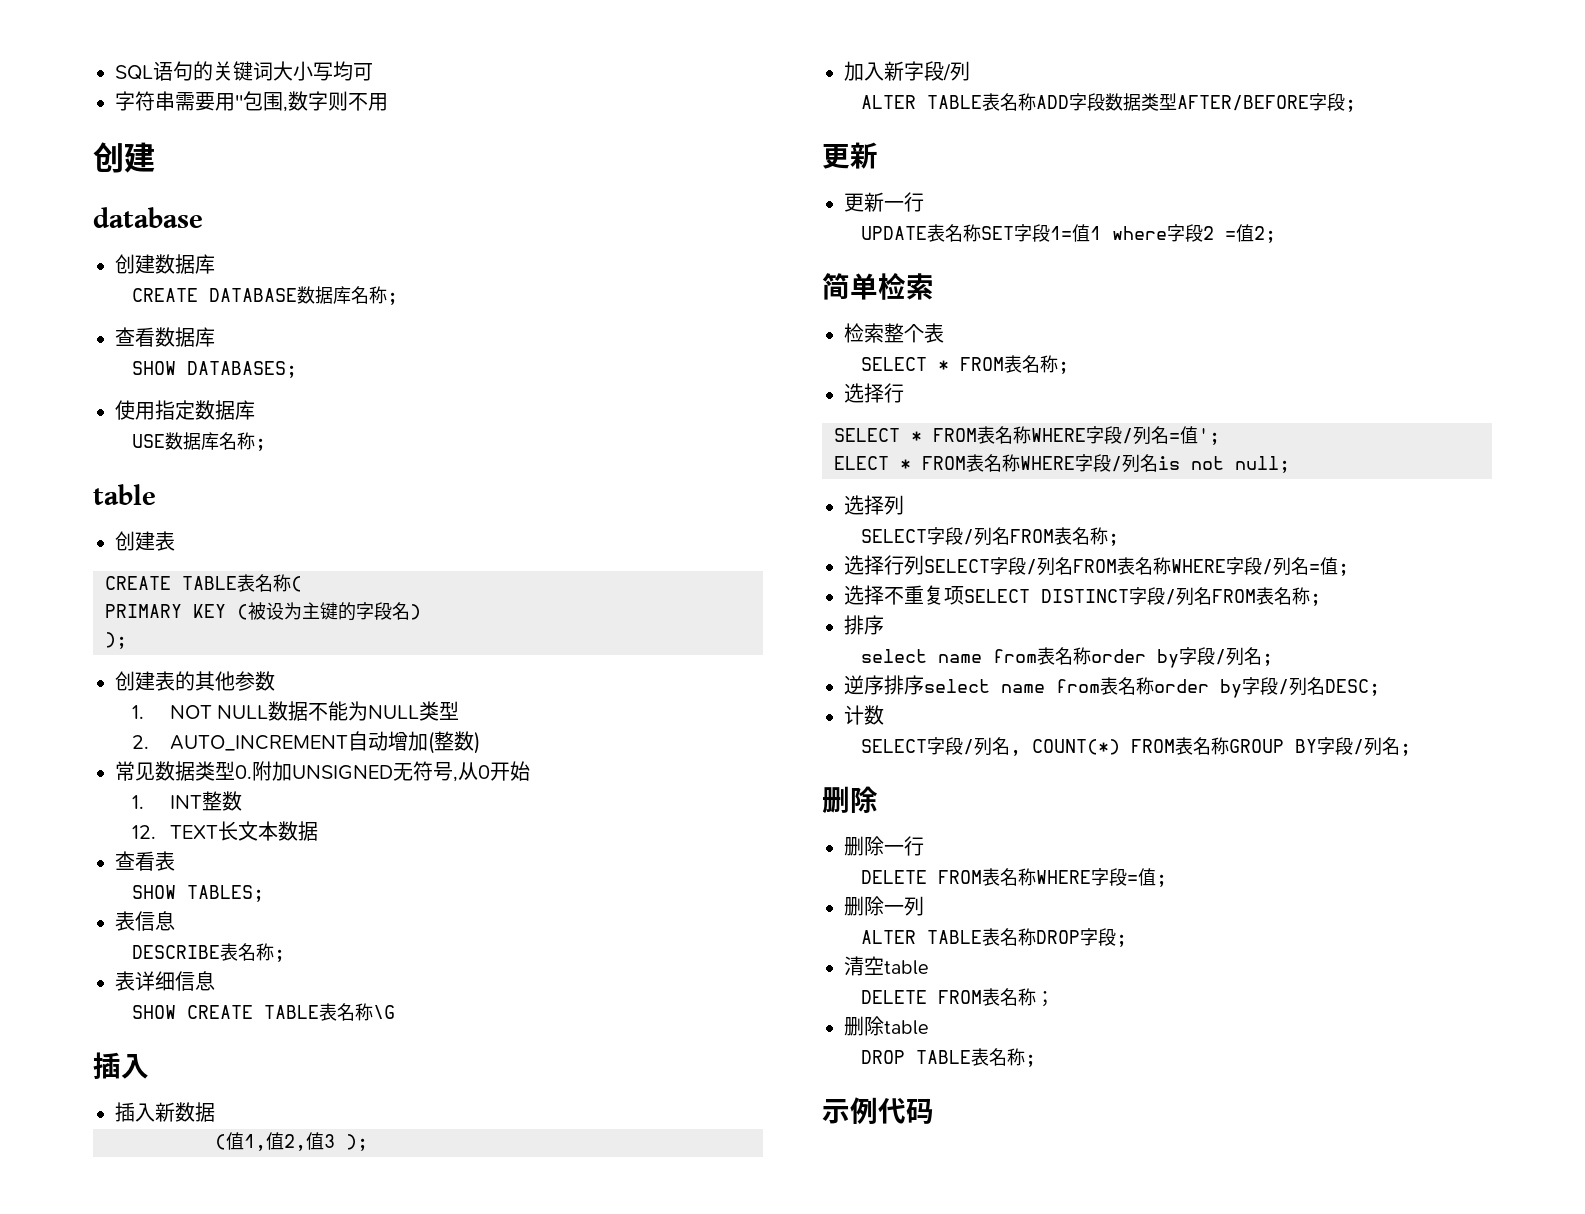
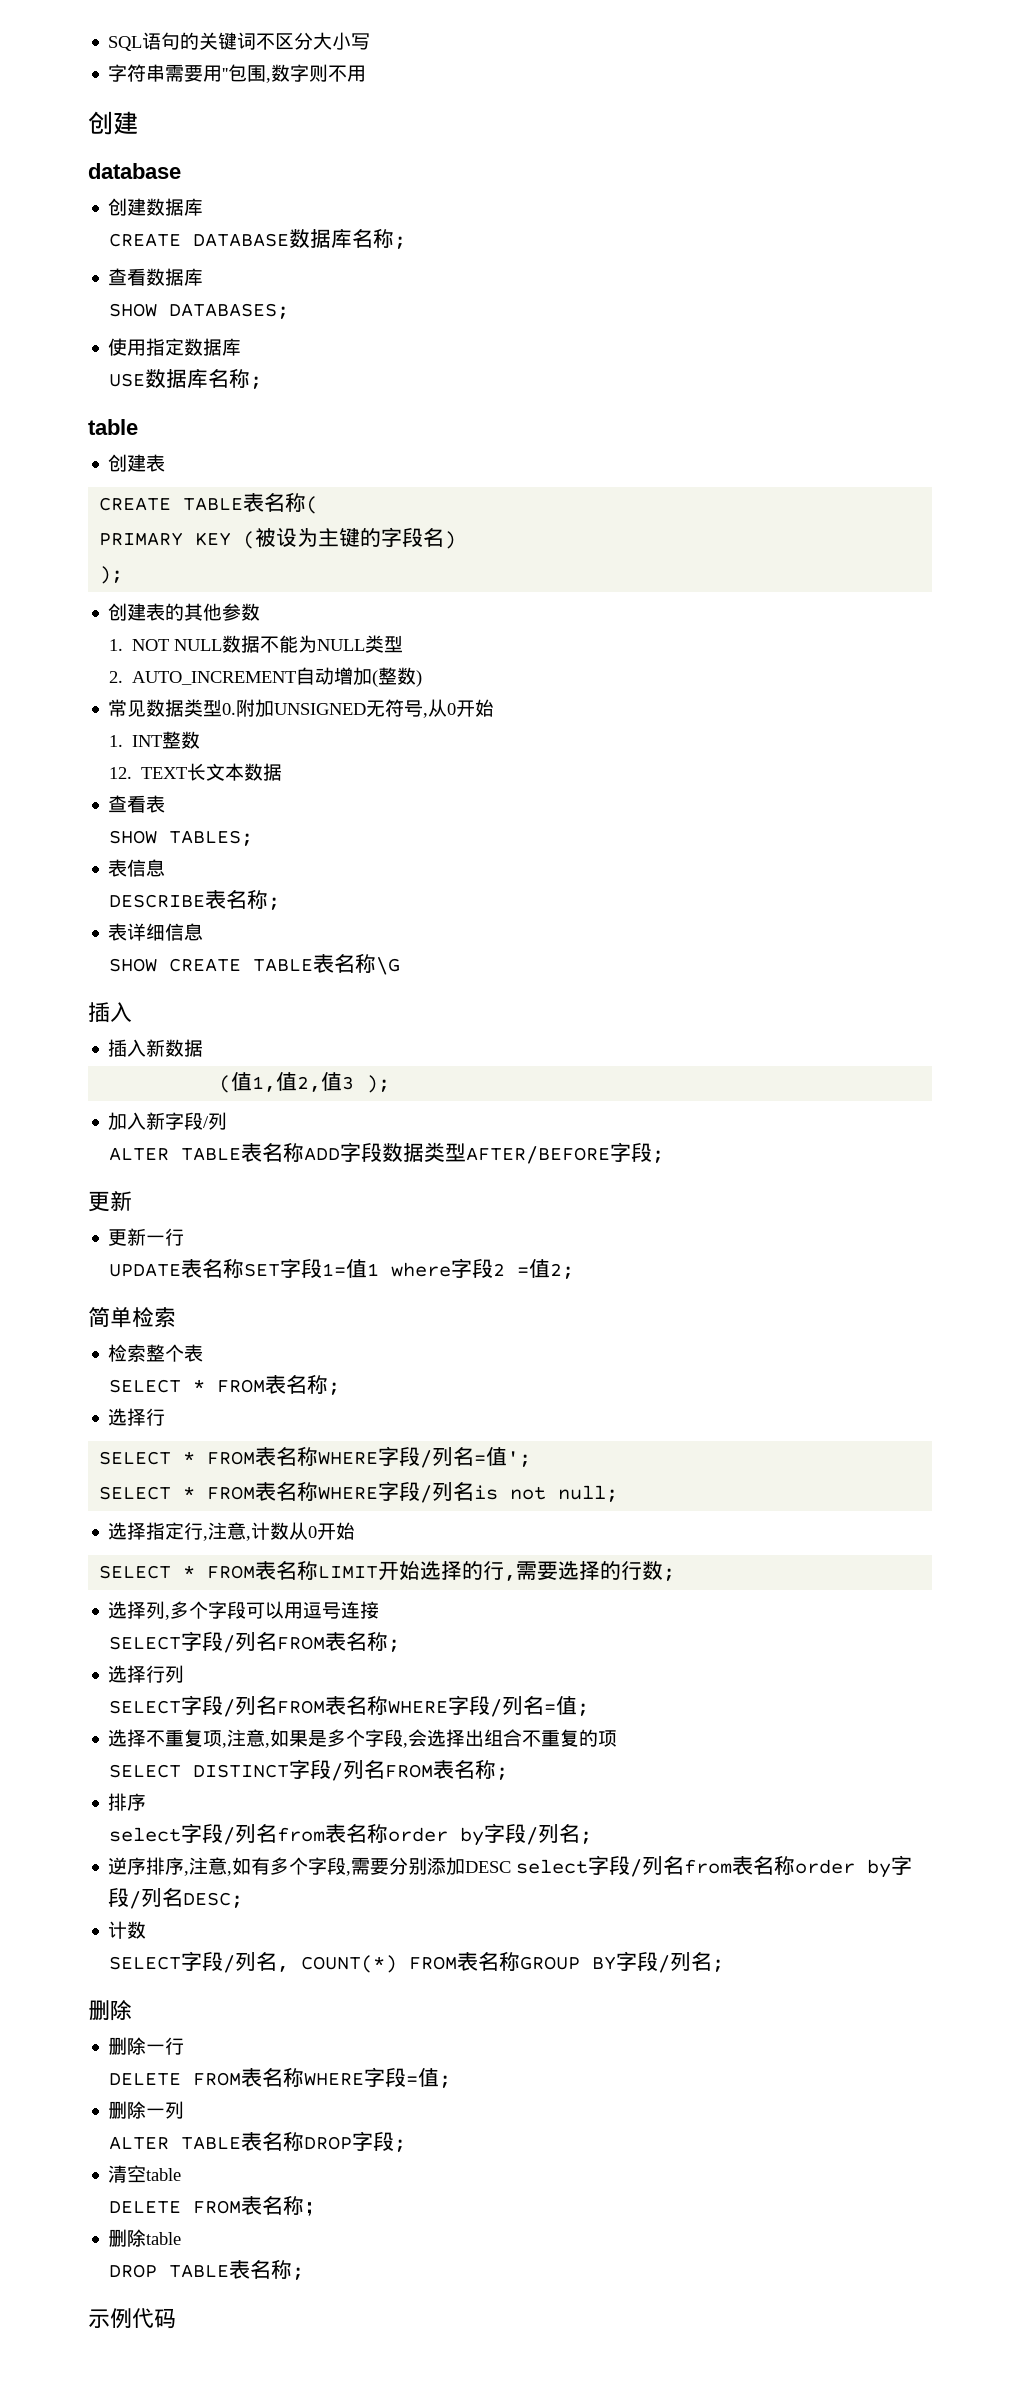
(273, 71) none -> [256,32,314,50] 不区分
[333,61,373,81] 均可 -> (371, 41) none
[834,456,889,470] ELECT -> [99,1486,172,1500] SELECT
[884,495,904,515] 列 -> [146,1522,356,1541] [99,1560,676,1581] [108,1601,380,1620] 指定行,注意,计数从0开始 // SELECT * FROM表名称LIMIT开始选择的行,需要选择的行数; // 选择列,多个字段可以用逗号连接
(924, 565) none -> (185, 1674) //
(964, 595) none -> [222,1729,618,1748] ,注意,如果是多个字段,会选择出组合不重复的项 //
[937,654,982,663] name -> [180,1823,277,1845] 字段/列名
[924,679,1045,693] select name -> [184,1855,685,1877] ,注意,如有多个字段,需要分别添加DESC select字段/列名

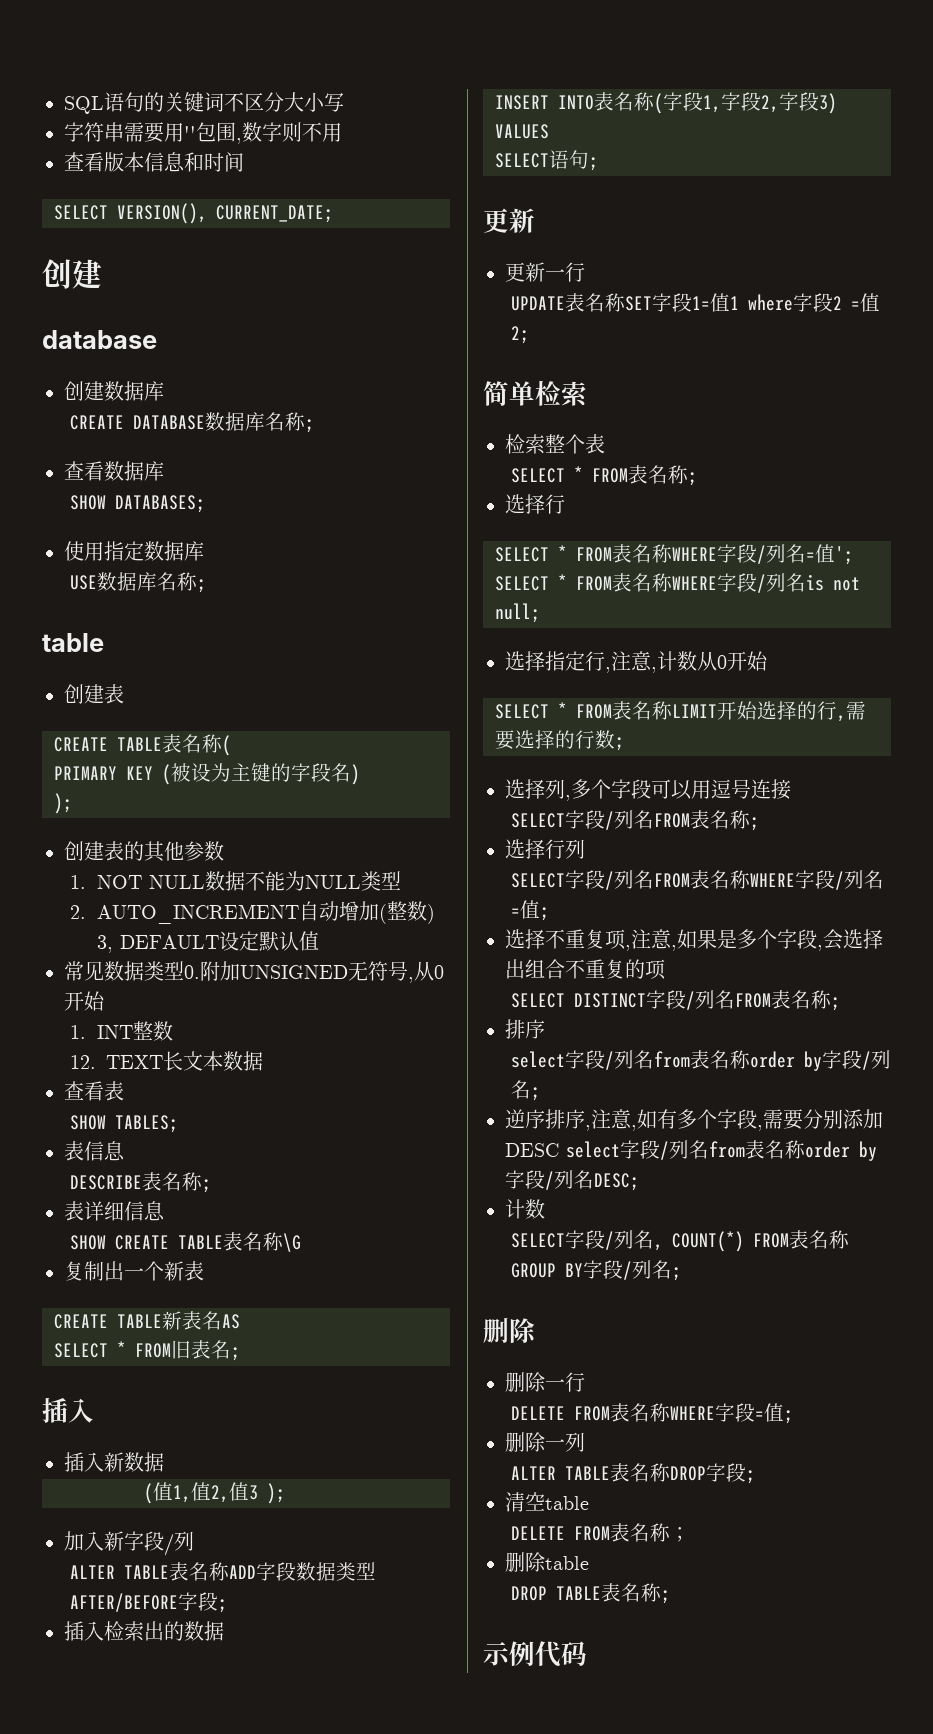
(367, 73) none -> [64,152,244,172] [54,203,333,224] // 查看版本信息和时间 // SELECT VERSION(), CURRENT_DATE;
(422, 678) none -> [97,931,320,953] 3, DEFAULT设定默认值
(400, 966) none -> [64,1261,204,1281] [54,1311,240,1330] [54,1340,240,1361] // 复制出一个新表 // CREATE TABLE新表名AS // SELECT * FROM旧表名;
(664, 1156) none -> [64,1621,224,1641] [495,92,837,114] [495,124,549,139] [495,150,598,171] // 插入检索出的数据 // INSERT INTO表名称(字段1,字段2,字段3) VALUES // SELECT语句;

